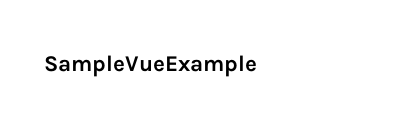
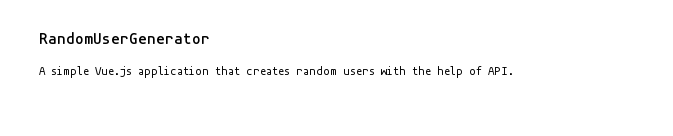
[44,55,257,77] SampleVueExample -> [39,32,210,44] [39,66,514,78] RandomUserGenerator // A simple Vue.js application that creates random users with the help of API.

